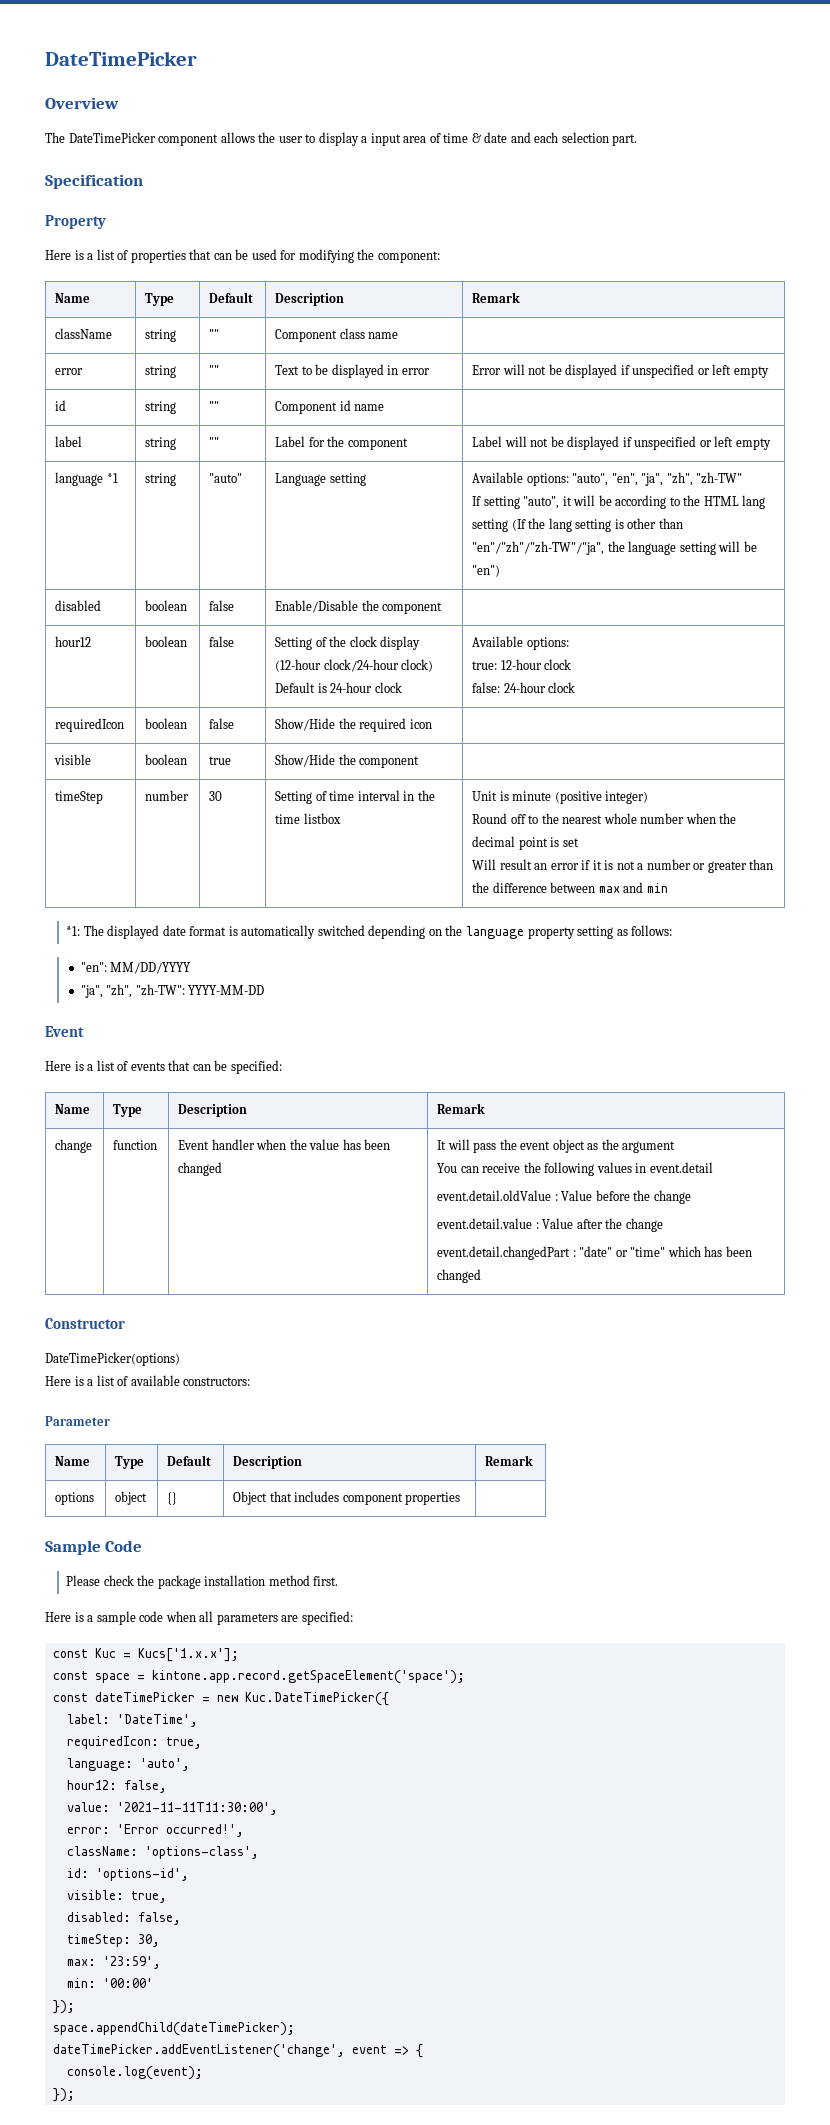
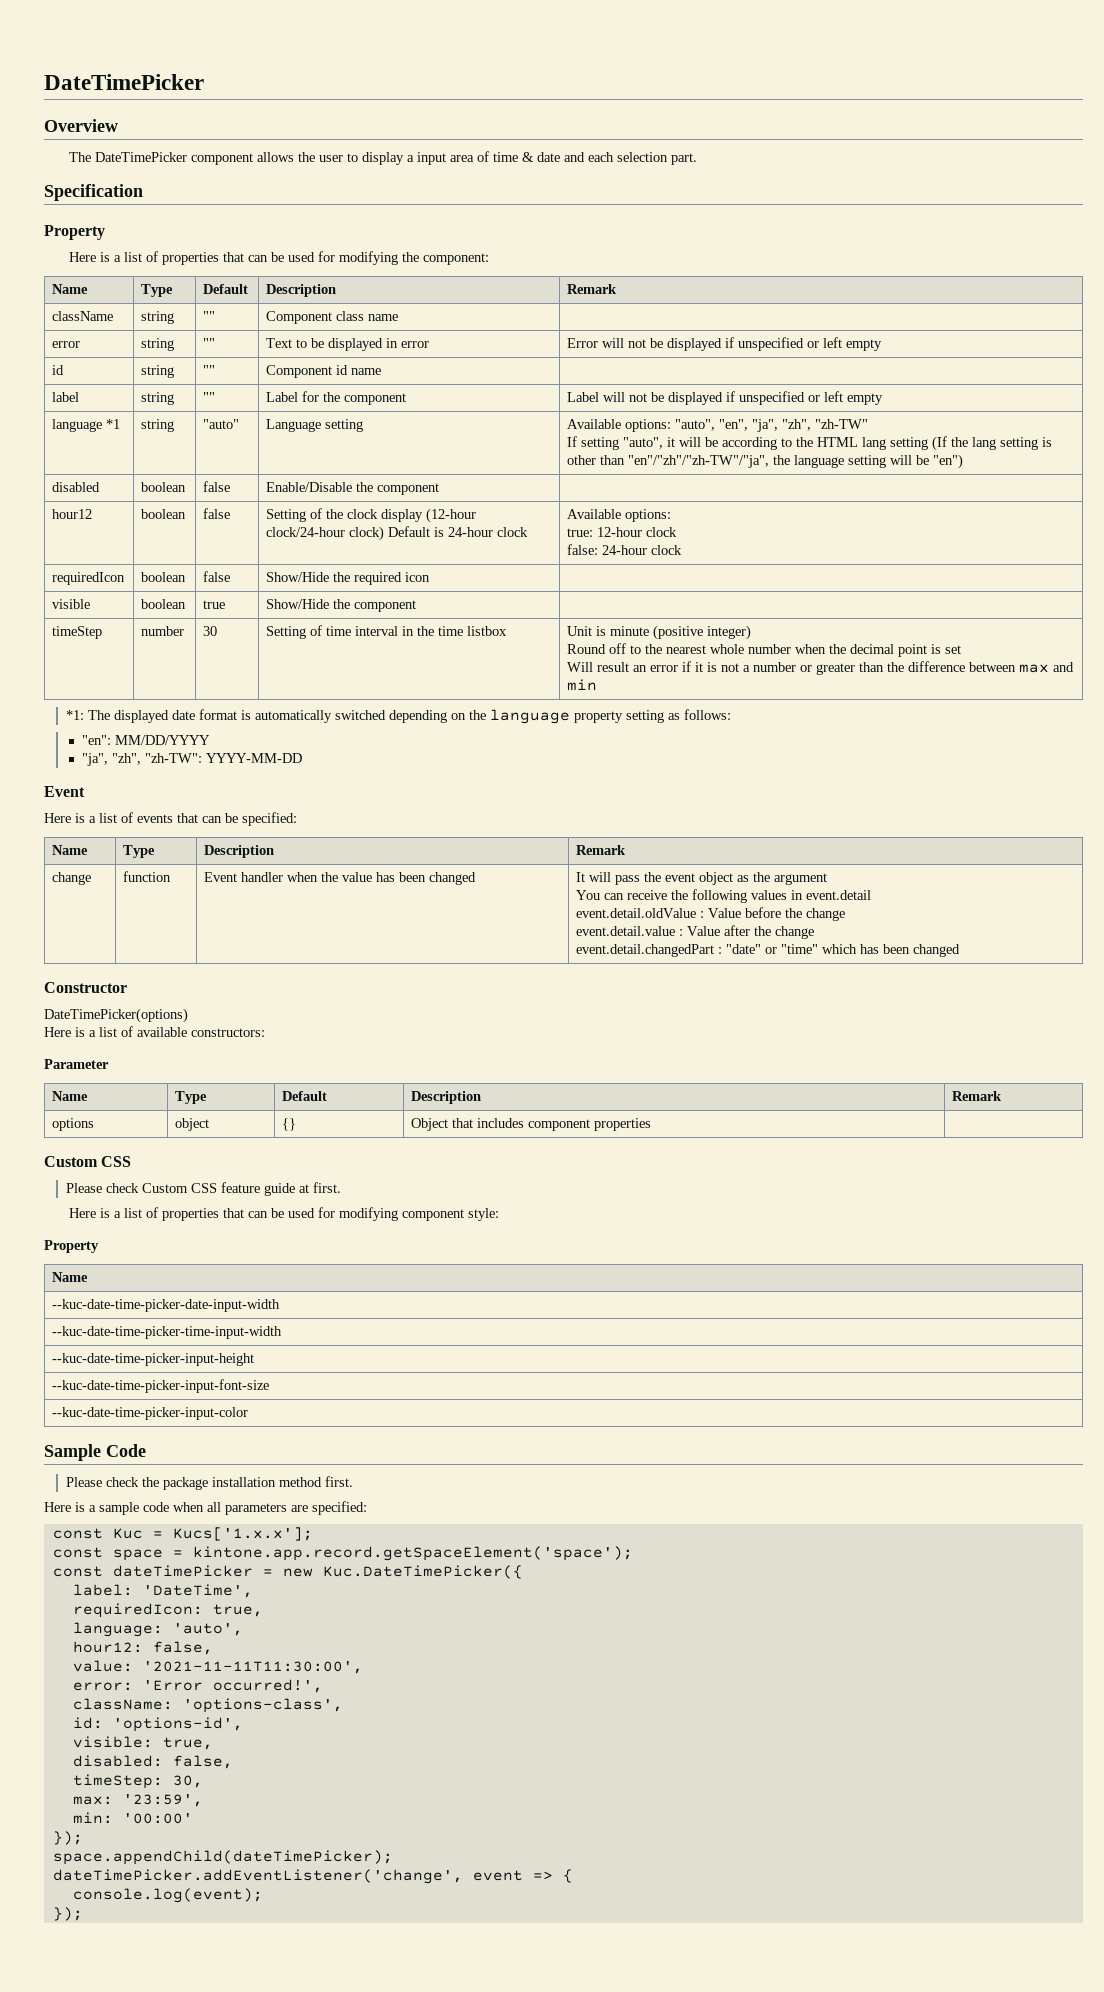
(461, 1498) none -> [44,1156,132,1167] [66,1182,342,1196] [69,1207,500,1221] [44,1240,99,1253] [52,1272,89,1282] [52,1299,281,1312] [52,1326,283,1339] [52,1353,255,1366] [52,1379,270,1393] [52,1407,249,1420] // Custom CSS // Please check Custom CSS feature guide at first. // Here is a list of properties that can be used for modifying component style: // Property // Name // --kuc-date-time-picker-date-input-width // --kuc-date-time-picker-time-input-width // --kuc-date-time-picker-input-height // --kuc-date-time-picker-input-font-size // --kuc-date-time-picker-input-color

